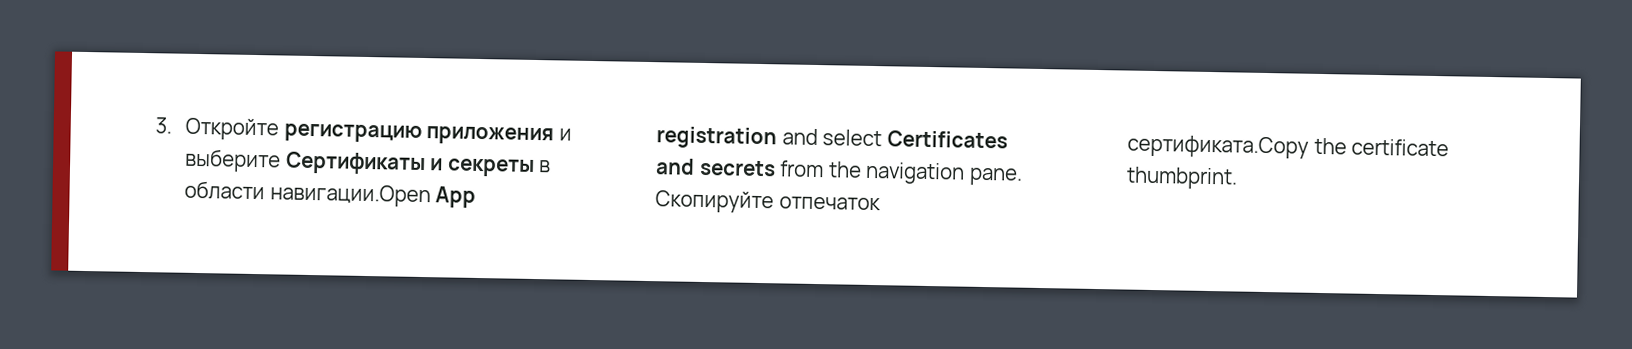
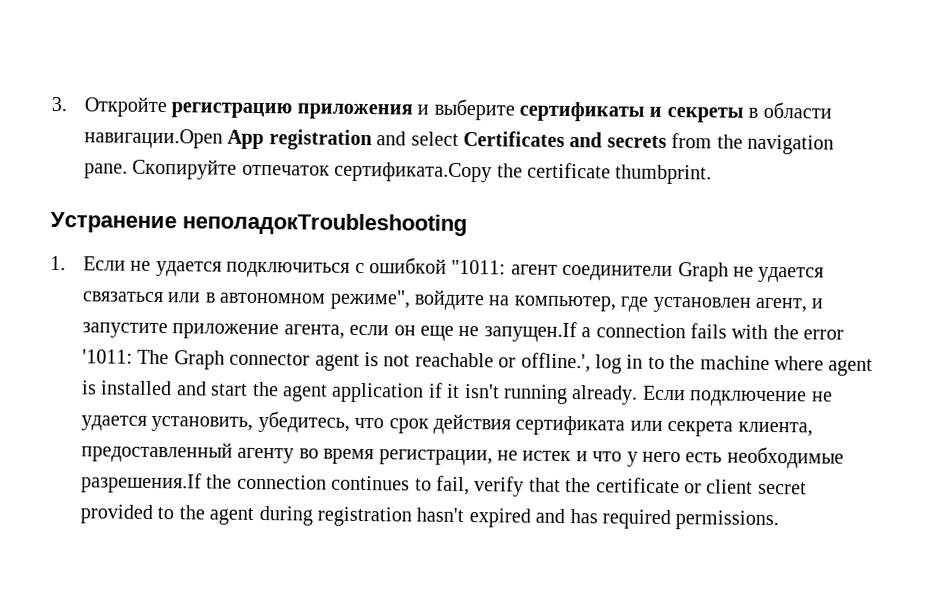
[284,151,426,176] Сертификаты -> [518,101,645,122] сертификаты
(1239, 178) none -> [50,211,467,237] [50,255,825,283] [81,289,824,313] [81,321,845,343] [81,349,874,377] [81,380,833,407] [80,410,813,437] [80,441,844,469] [80,472,807,497] [79,504,780,531] // Устранение неполадокTroubleshooting // 1. Если не удается подключиться с ошибкой "1011: агент соединители Graph не удается связаться или в автономном режиме", войдите на компьютер, где установлен агент, и запустите приложение агента, если он еще не запущен.If a connection fails with the error '1011: The Graph connector agent is not reachable or offline.', log in to the machine where agent is installed and start the agent application if it isn't running already. Если подключение не удается установить, убедитесь, что срок действия сертификата или секрета клиента, предоставленный агенту во время регистрации, не истек и что у него есть необходимые разрешения.If the connection continues to fail, verify that the certificate or client secret provided to the agent during registration hasn't expired and has required permissions.

